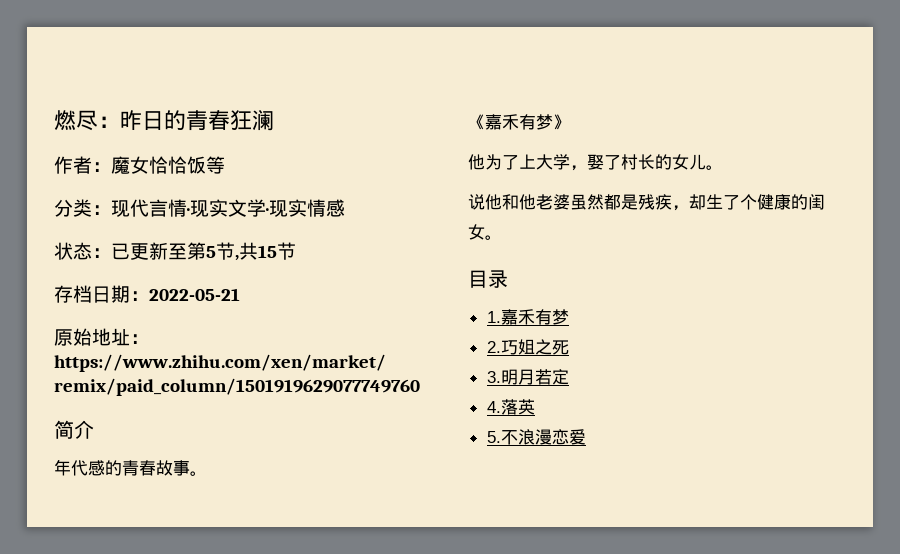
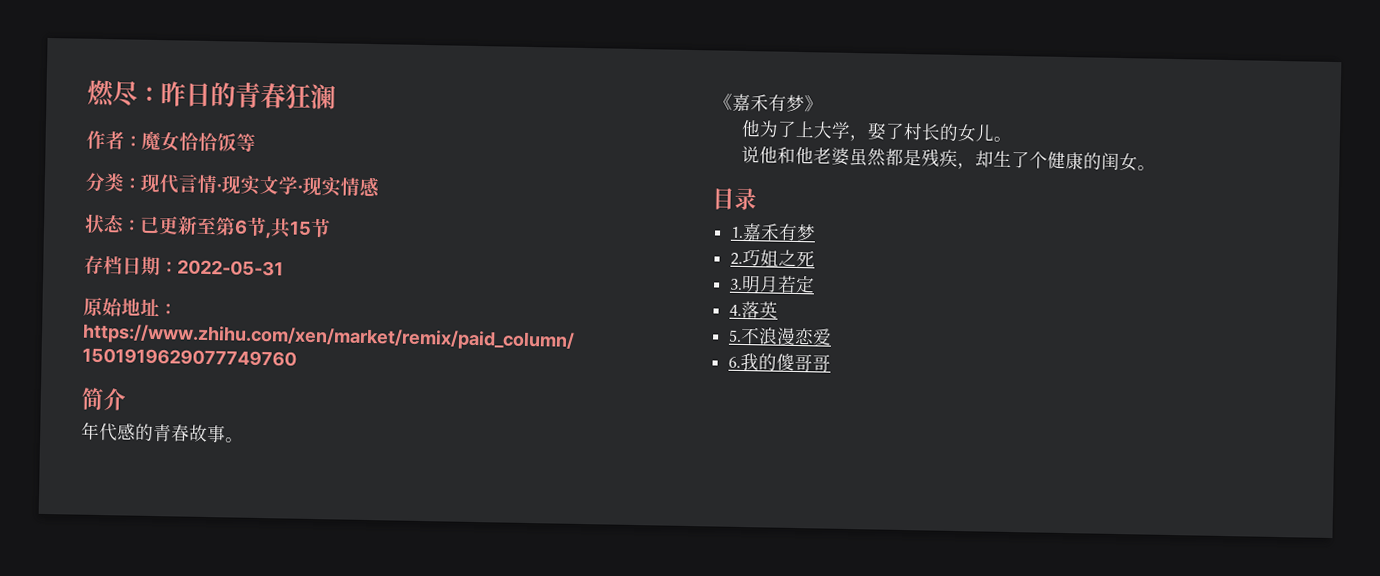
[206,246,216,258] 5 -> [234,219,248,235] 6
[149,288,240,301] 2022-05-21 -> [177,259,284,277] 2022-05-31
(586, 437) none -> [728,352,832,372] // 6.我的傻哥哥

